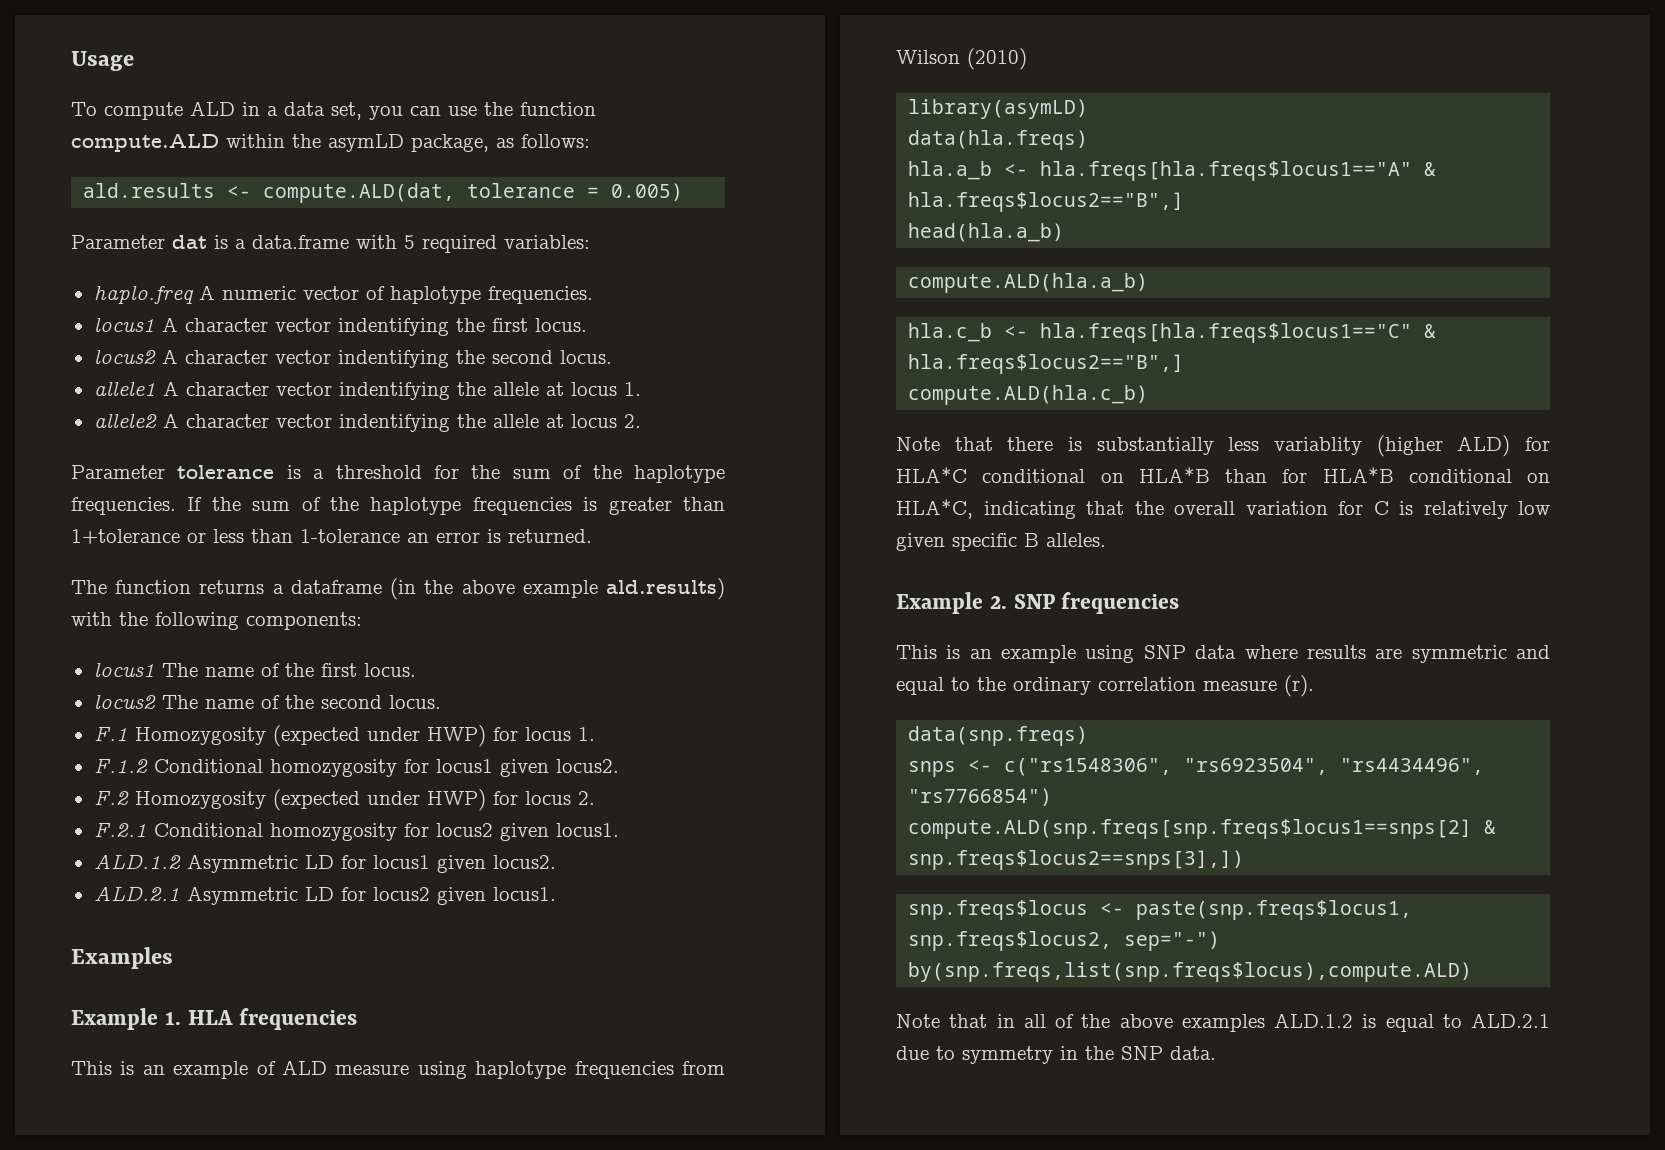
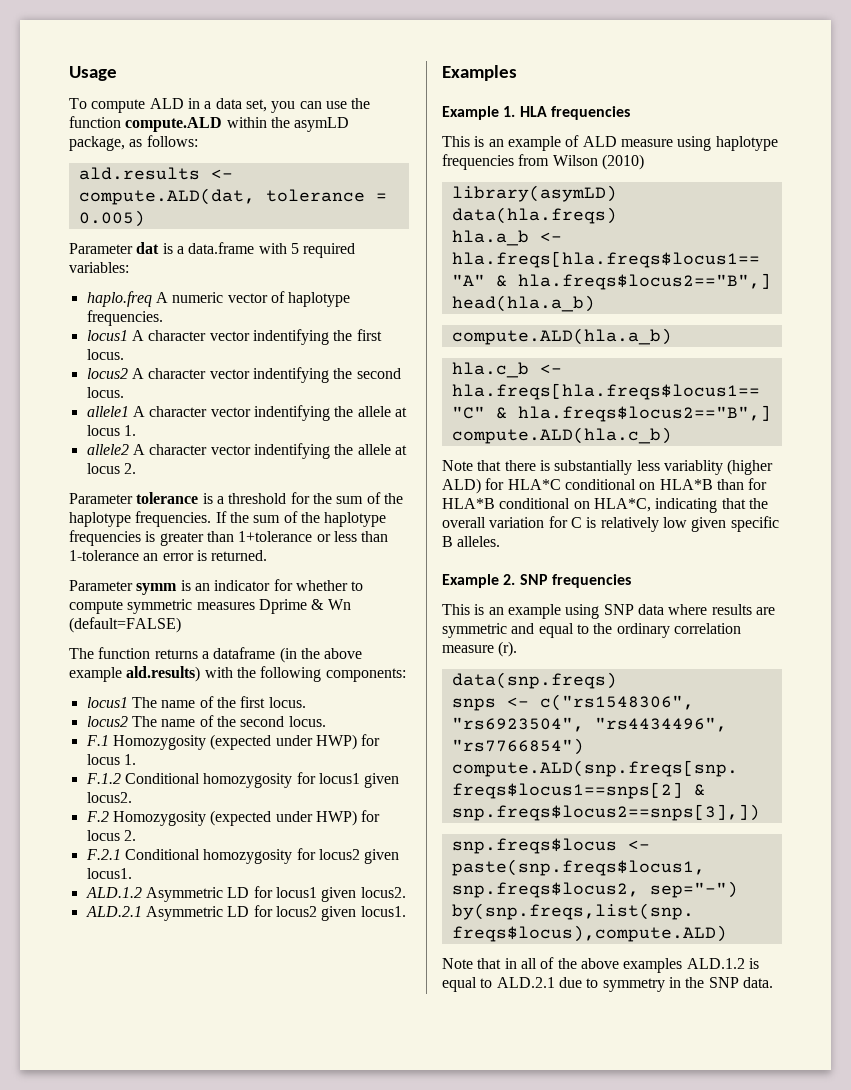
(592, 536) none -> [69,579,364,595] [69,599,351,614] [69,617,181,633] // Parameter symm is an indicator for whether to compute symmetric measures Dprime & Wn (default=FALSE)

